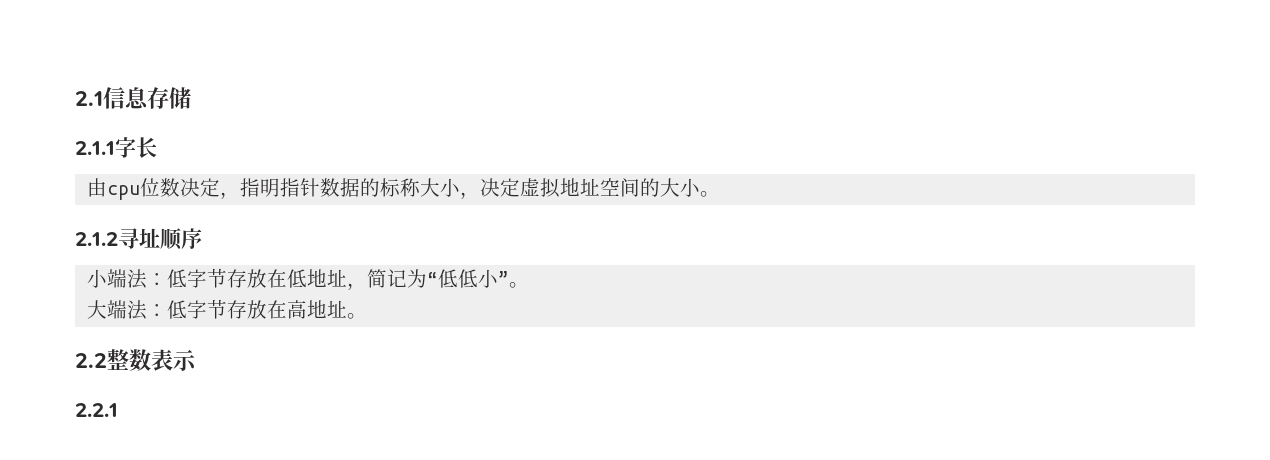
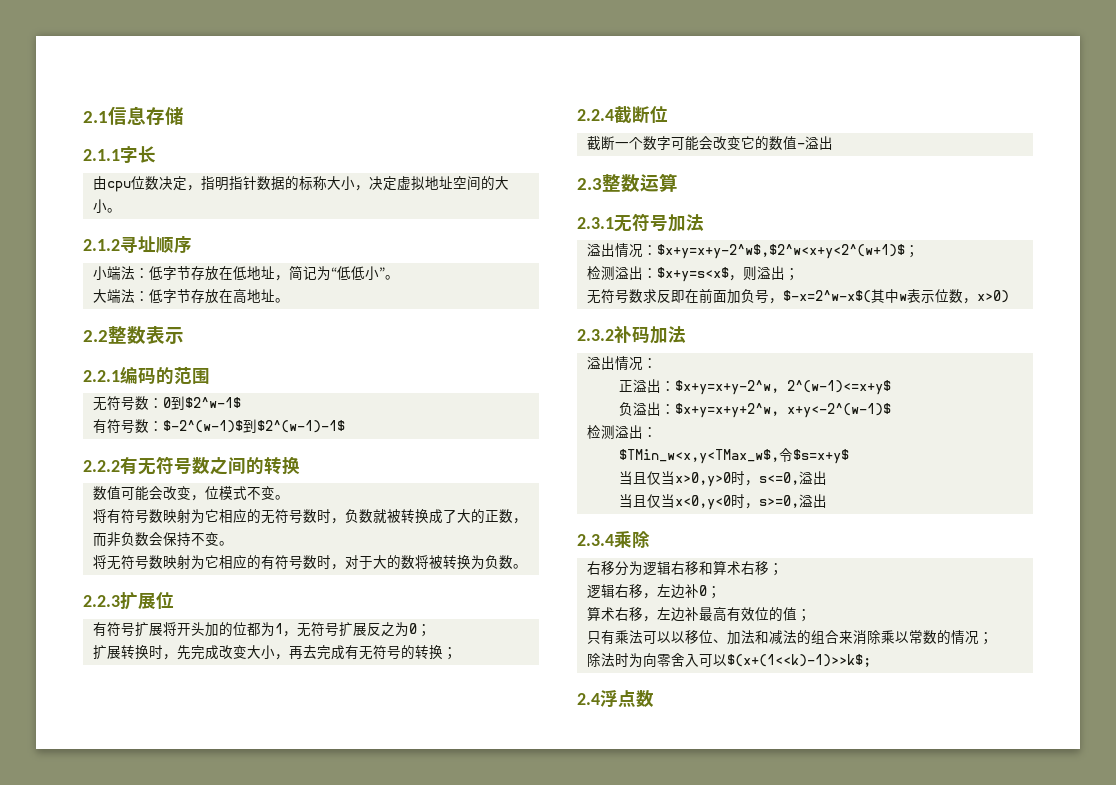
(118, 410) none -> [120,366,210,385] [92,396,241,411] [92,419,345,434] [83,456,300,475] [92,486,289,501] [92,508,527,524] [92,532,233,547] [92,554,527,570] [83,592,174,610] [92,622,431,637] [92,645,457,660] [577,106,668,123] [586,136,833,150] [577,173,678,192] [577,213,704,232] [586,243,919,259] [586,266,799,282] [586,288,1009,304] [577,326,686,344] [586,356,657,371] [618,379,891,395] [618,402,891,418] [586,425,657,439] [618,448,849,464] [618,471,827,487] [618,494,827,510] [577,531,650,548] [586,561,783,576] [586,584,721,599] [586,606,811,622] [586,630,993,645] [586,653,871,668] [577,690,654,707] 编码的范围 // 无符号数：0到$2^w-1$ // 有符号数：$-2^(w-1)$到$2^(w-1)-1$ // 2.2.2有无符号数之间的转换 // 数值可能会改变，位模式不变。 // 将有符号数映射为它相应的无符号数时，负数就被转换成了大的正数，而非负数会保持不变。 // 将无符号数映射为它相应的有符号数时，对于大的数将被转换为负数。 // 2.2.3扩展位 // 有符号扩展将开头加的位都为1，无符号扩展反之为0； // 扩展转换时，先完成改变大小，再去完成有无符号的转换； // 2.2.4截断位 // 截断一个数字可能会改变它的数值-溢出 // 2.3整数运算 // 2.3.1无符号加法 // 溢出情况：$x+y=x+y-2^w$,$2^w<x+y<2^(w+1)$； // 检测溢出：$x+y=s<x$，则溢出； // 无符号数求反即在前面加负号，$-x=2^w-x$(其中w表示位数，x>0) // 2.3.2补码加法 // 溢出情况： // 正溢出：$x+y=x+y-2^w, 2^(w-1)<=x+y$ // 负溢出：$x+y=x+y+2^w, x+y<-2^(w-1)$ // 检测溢出： // $TMin_w<x,y<TMax_w$,令$s=x+y$ // 当且仅当x>0,y>0时，s<=0,溢出 // 当且仅当x<0,y<0时，s>=0,溢出 // 2.3.4乘除 // 右移分为逻辑右移和算术右移； // 逻辑右移，左边补0； // 算术右移，左边补最高有效位的值； // 只有乘法可以以移位、加法和减法的组合来消除乘以常数的情况； // 除法时为向零舍入可以$(x+(1<<k)-1)>>k$; // 2.4浮点数

